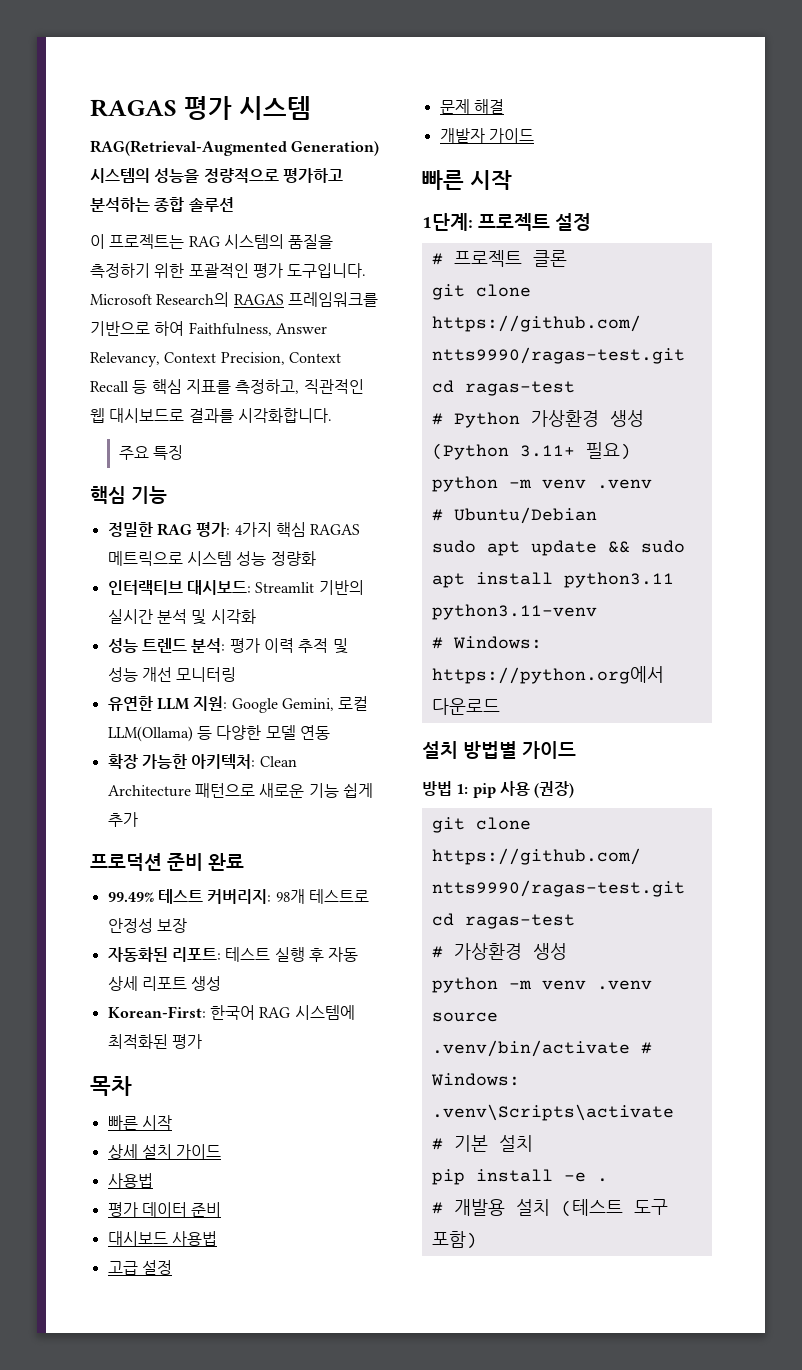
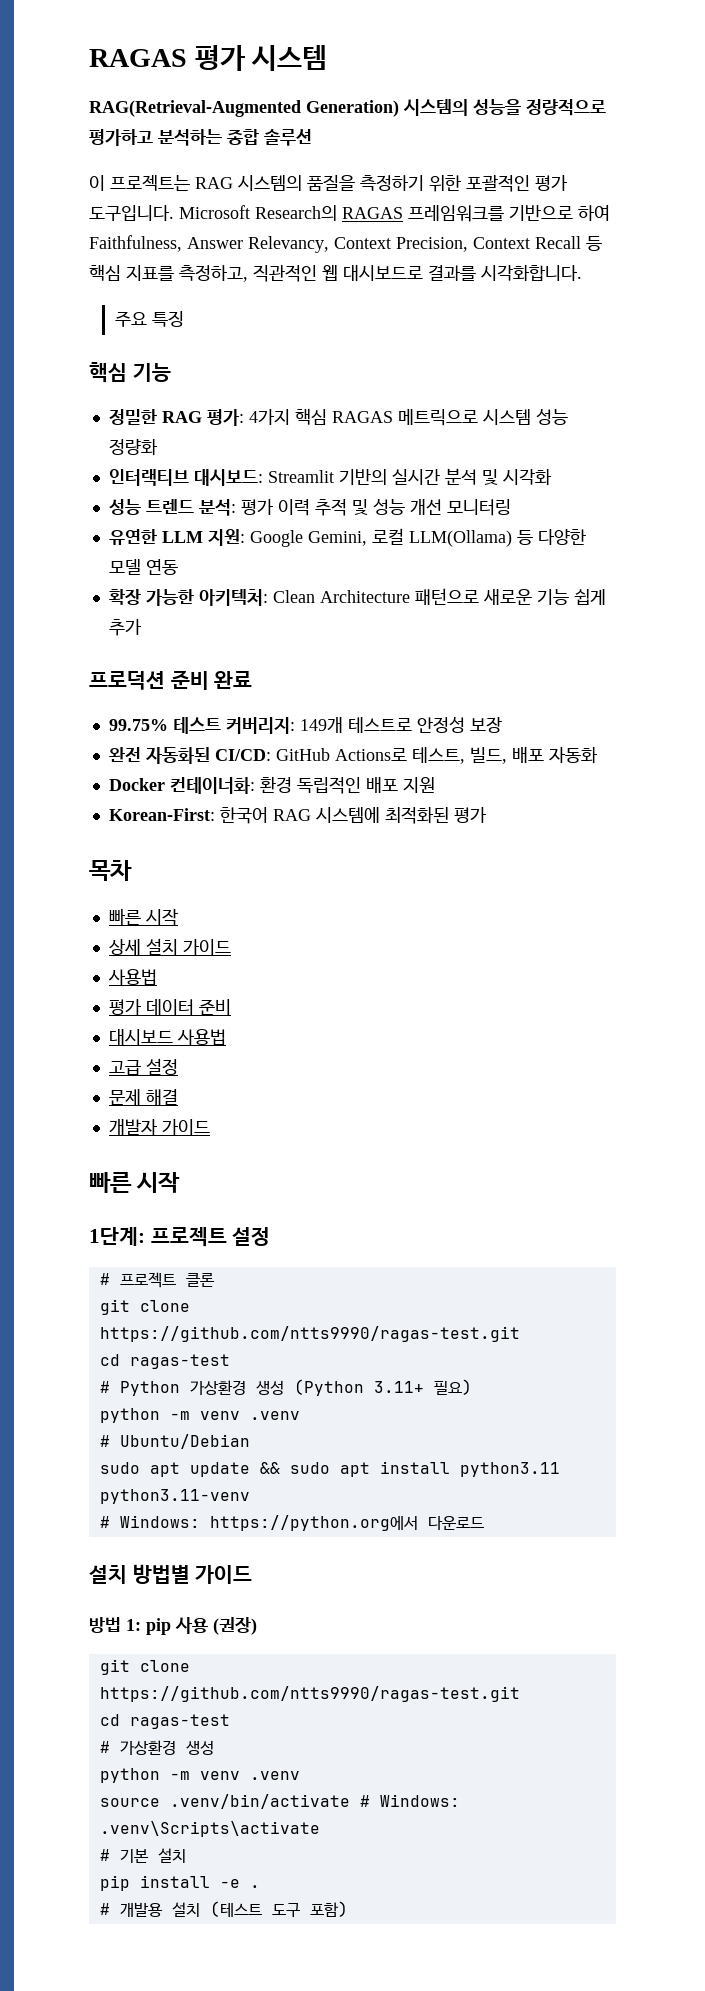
[107,892,154,902] 99.49% -> [108,719,168,731] 99.75%
[275,889,305,904] 98개 -> [299,717,343,733] 149개
[107,947,359,962] [107,976,222,991] 자동화된 리포트: 테스트 실행 후 자동 상세 리포트 생성 -> [108,746,598,764] [108,776,435,794] 완전 자동화된 CI/CD: GitHub Actions로 테스트, 빌드, 배포 자동화 // Docker 컨테이너화: 환경 독립적인 배포 지원

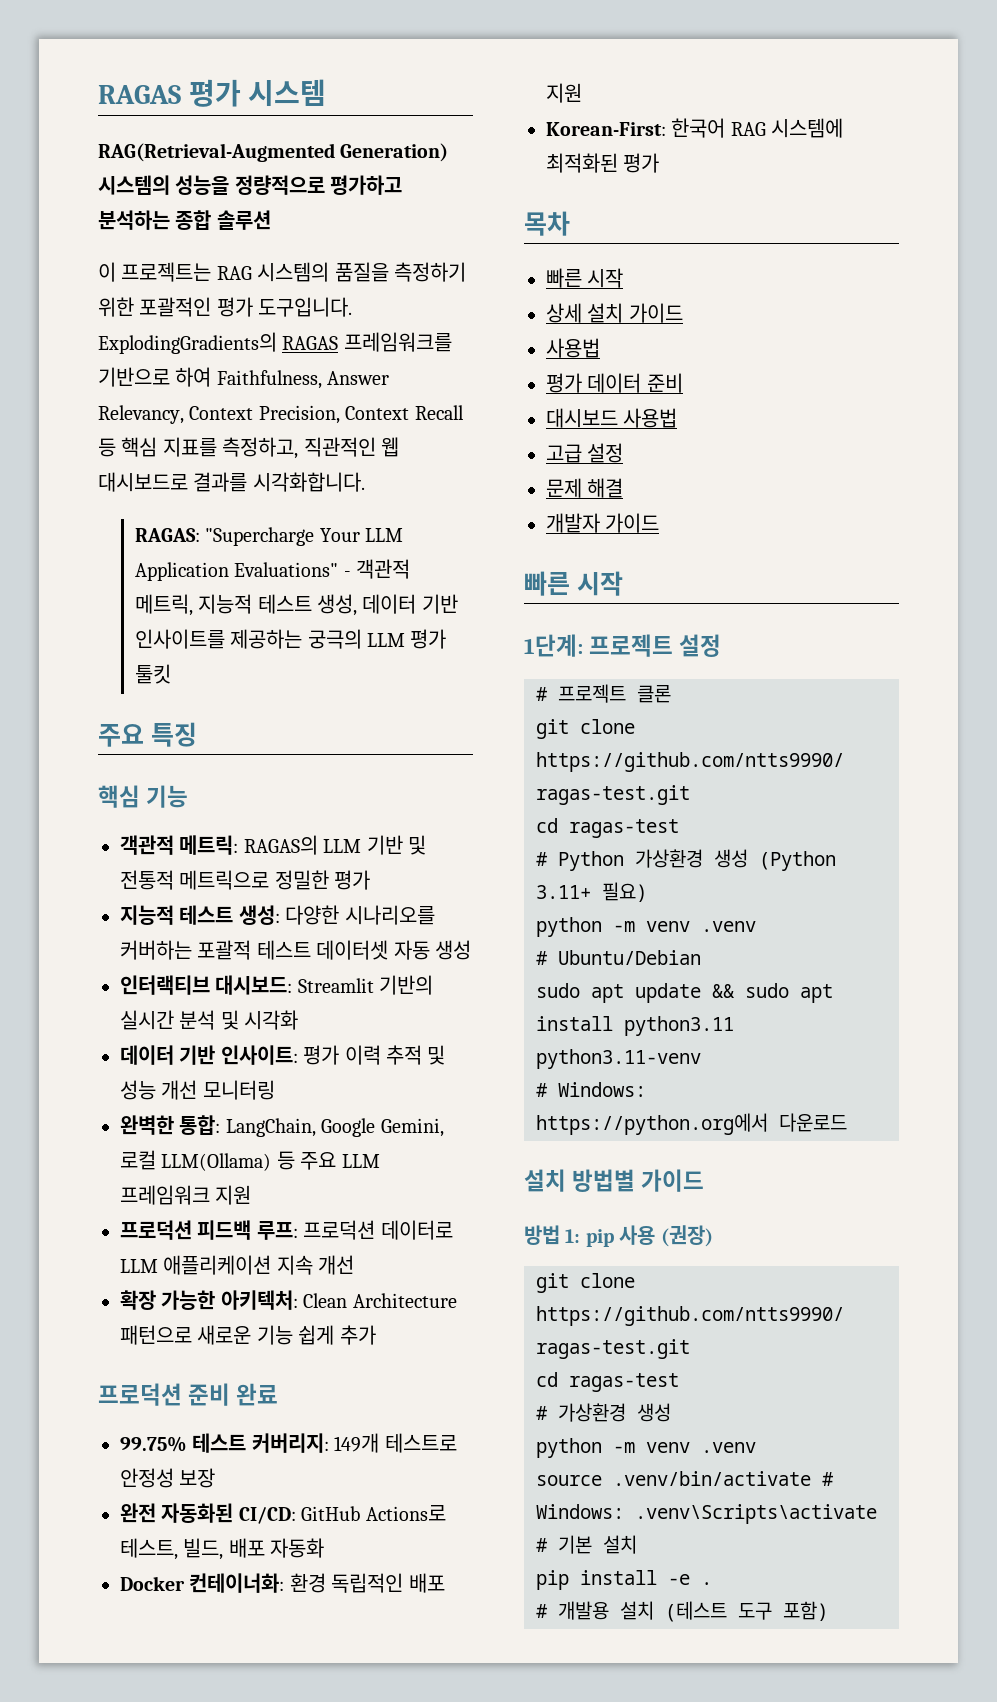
[179,205,337,221] Microsoft Research의 -> [98,332,277,354] ExplodingGradients의
[114,311,184,327] [89,362,171,383] [108,408,568,426] [108,438,158,456] 주요 특징 // 핵심 기능 // 정밀한 RAG 평가: 4가지 핵심 RAGAS 메트릭으로 시스템 성능 정량화 -> [134,527,403,546] [134,559,410,581] [134,594,458,616] [134,629,447,649] [134,664,171,684] [98,722,197,747] [98,785,189,808] [120,835,426,855] [120,870,371,890] [120,905,435,925] [120,940,471,960] RAGAS: "Supercharge Your LLM Application Evaluations" - 객관적 메트릭, 지능적 테스트 생성, 데이터 기반 인사이트를 제공하는 궁극의 LLM 평가 툴킷 // 주요 특징 // 핵심 기능 // 객관적 메트릭: RAGAS의 LLM 기반 및 전통적 메트릭으로 정밀한 평가 // 지능적 테스트 생성: 다양한 시나리오를 커버하는 포괄적 테스트 데이터셋 자동 생성
[108,499,236,516] 성능 트렌드 분석: -> [120,1045,298,1065] 데이터 기반 인사이트:
[108,529,245,546] 유연한 LLM 지원: -> [120,1115,316,1137] 완벽한 통합: LangChain,
[537,528,586,545] [108,559,178,575] 다양한 모델 연동 -> [300,1152,380,1170] [120,1185,252,1205] [120,1220,453,1240] [120,1255,355,1275] 주요 LLM 프레임워크 지원 // 프로덕션 피드백 루프: 프로덕션 데이터로 LLM 애플리케이션 지속 개선

